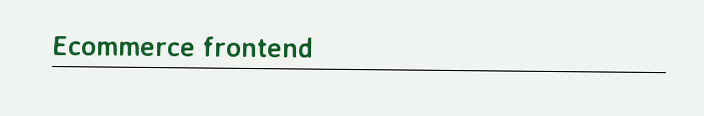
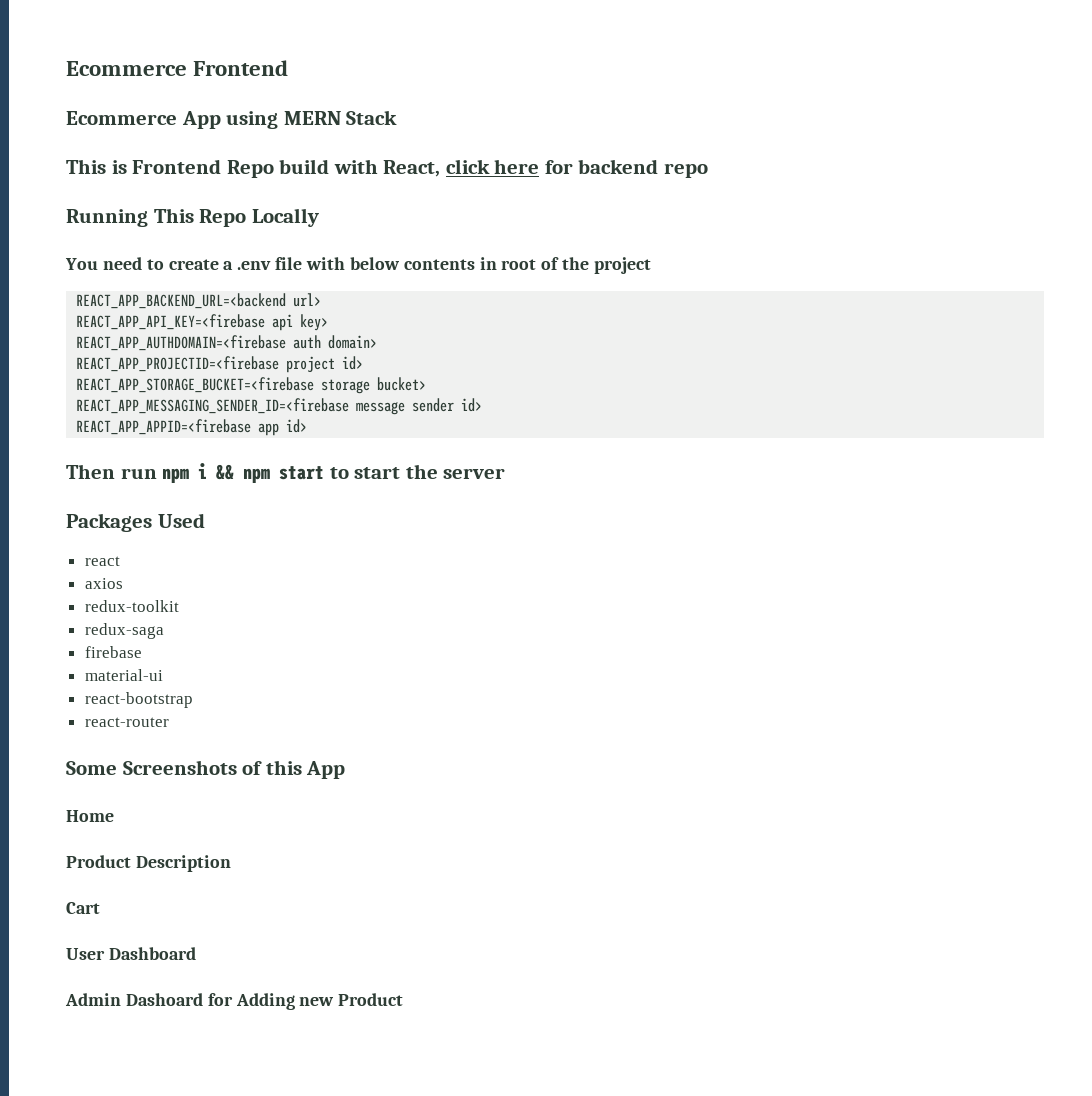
[52,36,314,58] Ecommerce frontend -> [66,60,289,76] [66,110,398,129] [66,159,708,178] [66,208,319,227] [65,257,652,274] [76,293,322,309] [76,314,329,331] [76,335,378,351] [76,356,364,373] [76,377,427,394] [76,398,483,415] [76,419,308,436] [66,463,506,483] [66,513,205,532] [84,556,120,566] [84,578,123,589] [84,600,179,612] [84,623,164,639] [84,646,142,658] [84,669,163,681] [84,692,193,708] [84,717,169,727] [66,760,346,779] [66,810,114,822] [66,855,231,872] [66,902,100,914] [66,947,196,960] [65,993,404,1010] Ecommerce Frontend // Ecommerce App using MERN Stack // This is Frontend Repo build with React, click here for backend repo // Running This Repo Locally // You need to create a .env file with below contents in root of the project // REACT_APP_BACKEND_URL=<backend url> // REACT_APP_API_KEY=<firebase api key> // REACT_APP_AUTHDOMAIN=<firebase auth domain> // REACT_APP_PROJECTID=<firebase project id> // REACT_APP_STORAGE_BUCKET=<firebase storage bucket> // REACT_APP_MESSAGING_SENDER_ID=<firebase message sender id> // REACT_APP_APPID=<firebase app id> // Then run npm i && npm start to start the server // Packages Used // react // axios // redux-toolkit // redux-saga // firebase // material-ui // react-bootstrap // react-router // Some Screenshots of this App // Home // Product Description // Cart // User Dashboard // Admin Dashoard for Adding new Product

